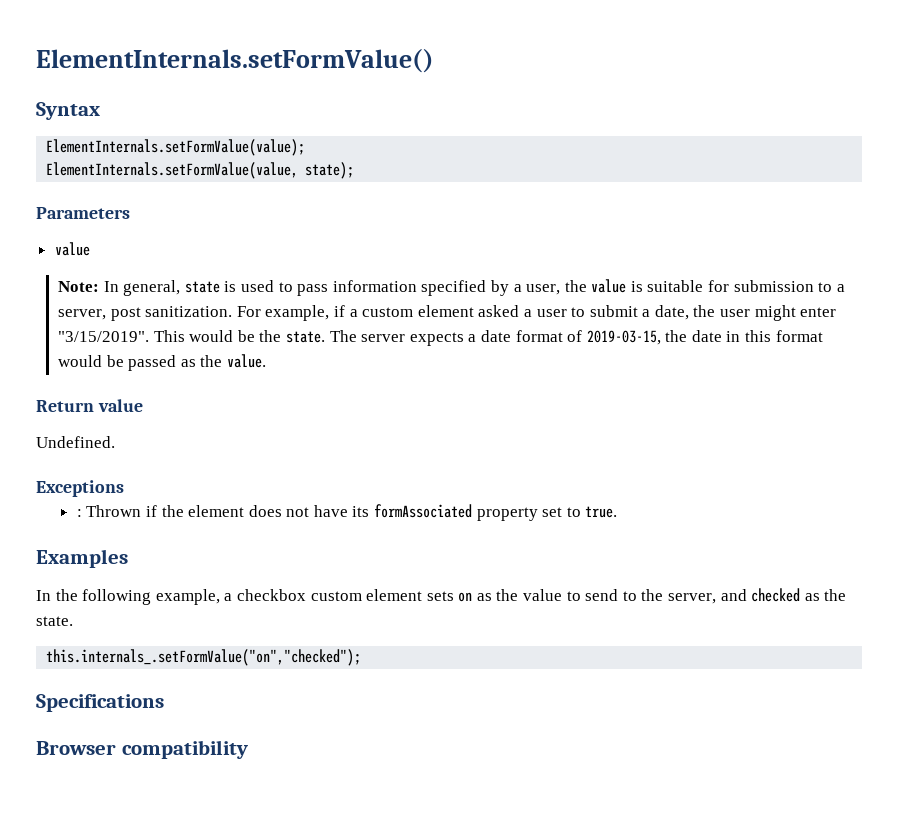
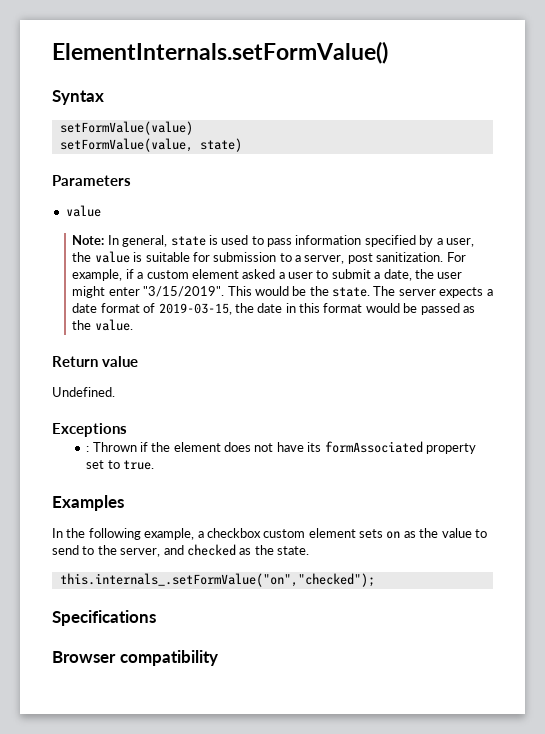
[46,139,306,156] [46,162,355,179] ElementInternals.setFormValue(value); // ElementInternals.setFormValue(value, state); -> [59,121,193,135] [59,138,242,152] setFormValue(value) // setFormValue(value, state)

